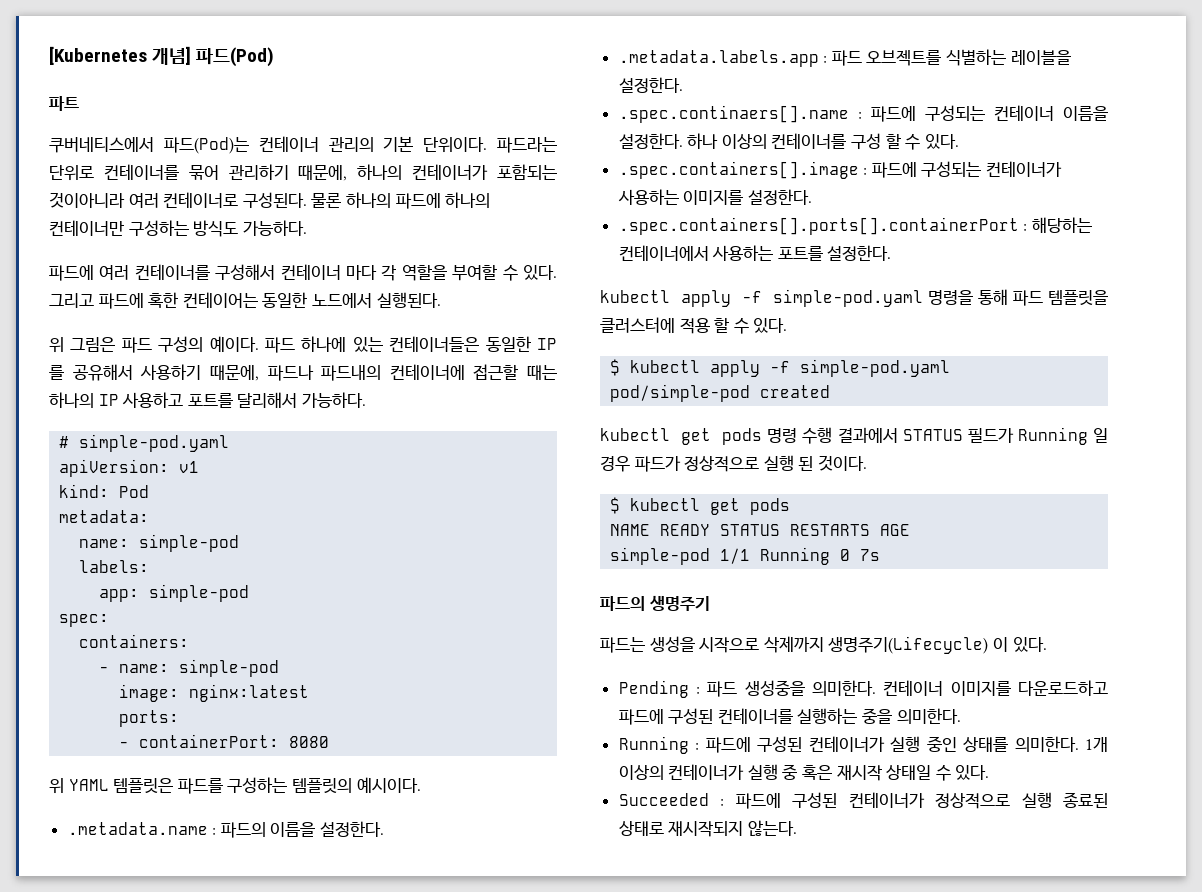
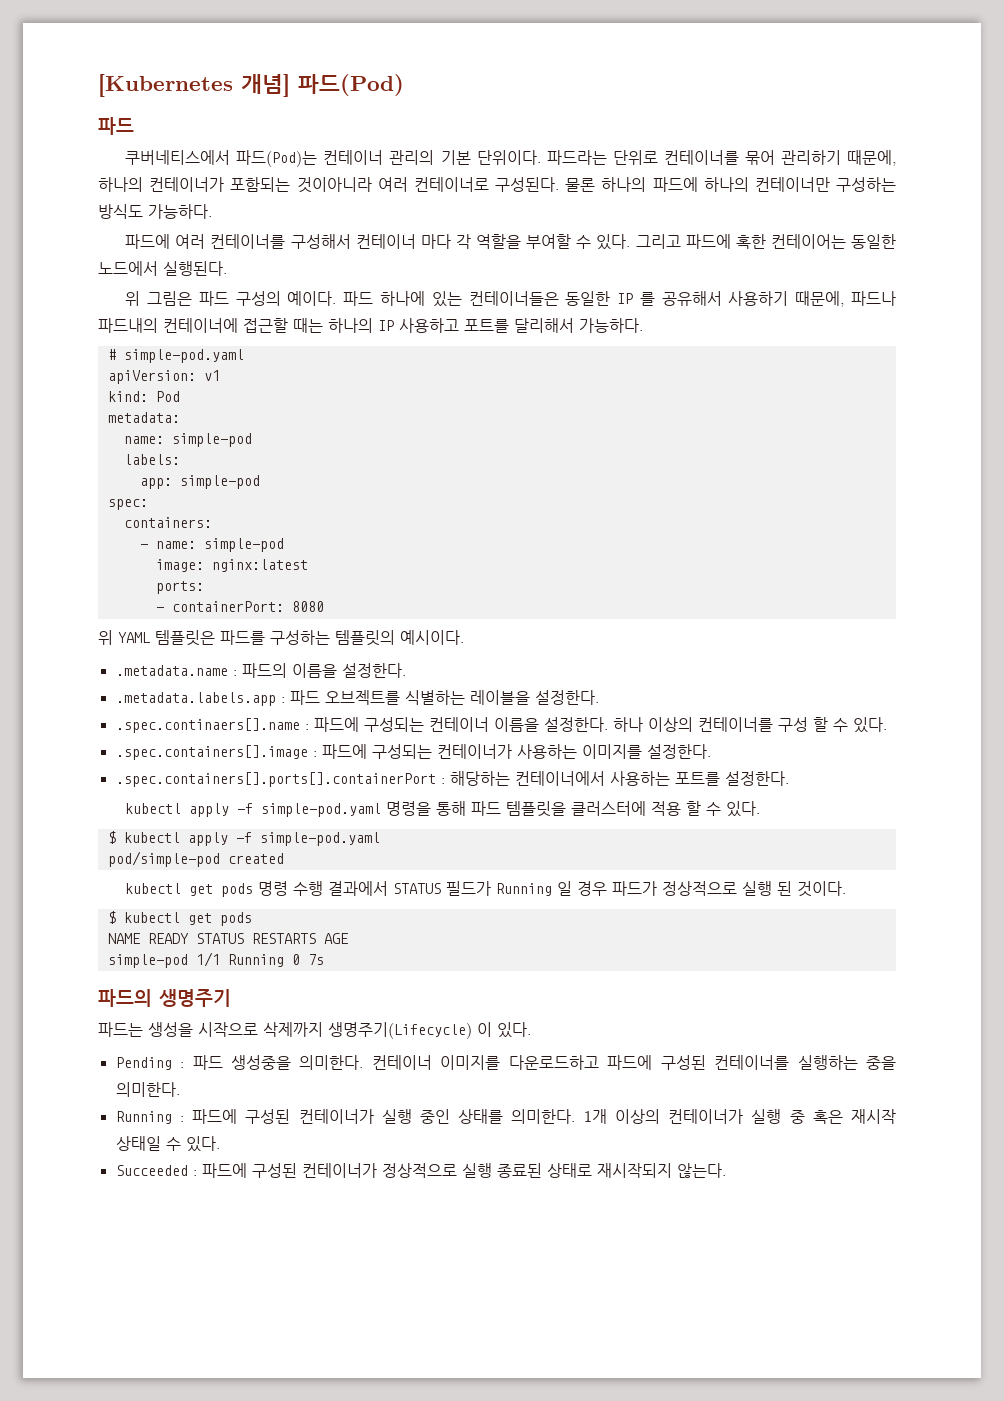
[49,96,79,111] 파트 -> [98,117,134,135] 파드

